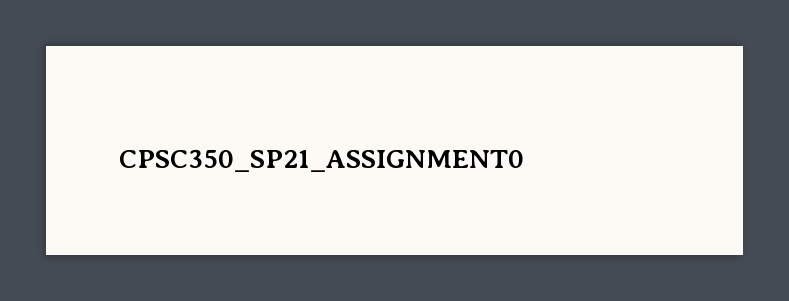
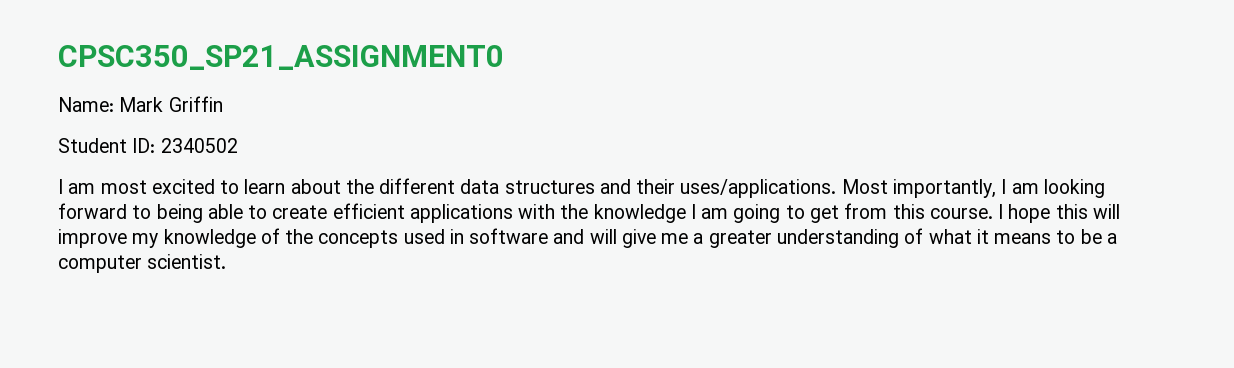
(524, 160) none -> [58,96,223,112] [58,138,238,153] [58,178,1105,198] [58,203,1120,223] [58,228,1117,248] [58,254,227,273] // Name: Mark Griffin // Student ID: 2340502 // I am most excited to learn about the different data structures and their uses/applications. Most importantly, I am looking forward to being able to create efficient applications with the knowledge I am going to get from this course. I hope this will improve my knowledge of the concepts used in software and will give me a greater understanding of what it means to be a computer scientist.

